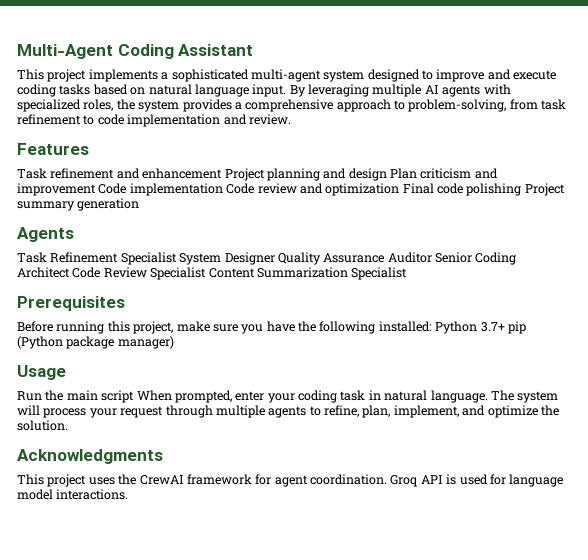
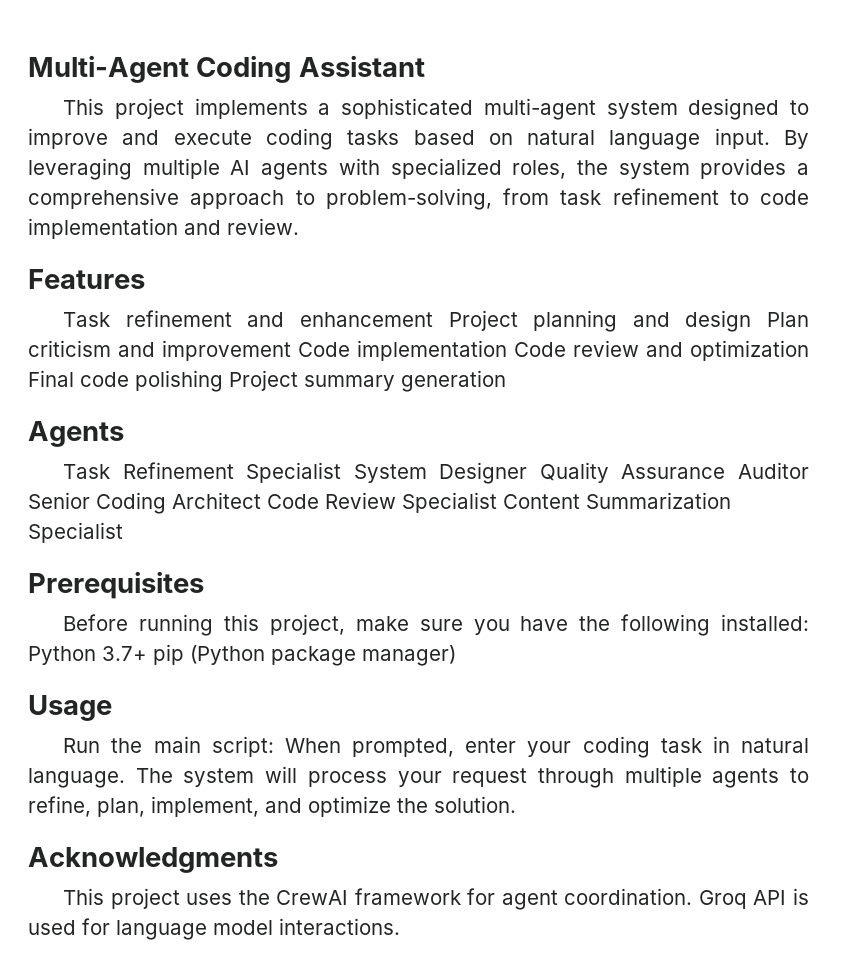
[101,390,135,403] script -> [211,736,274,757] script:

